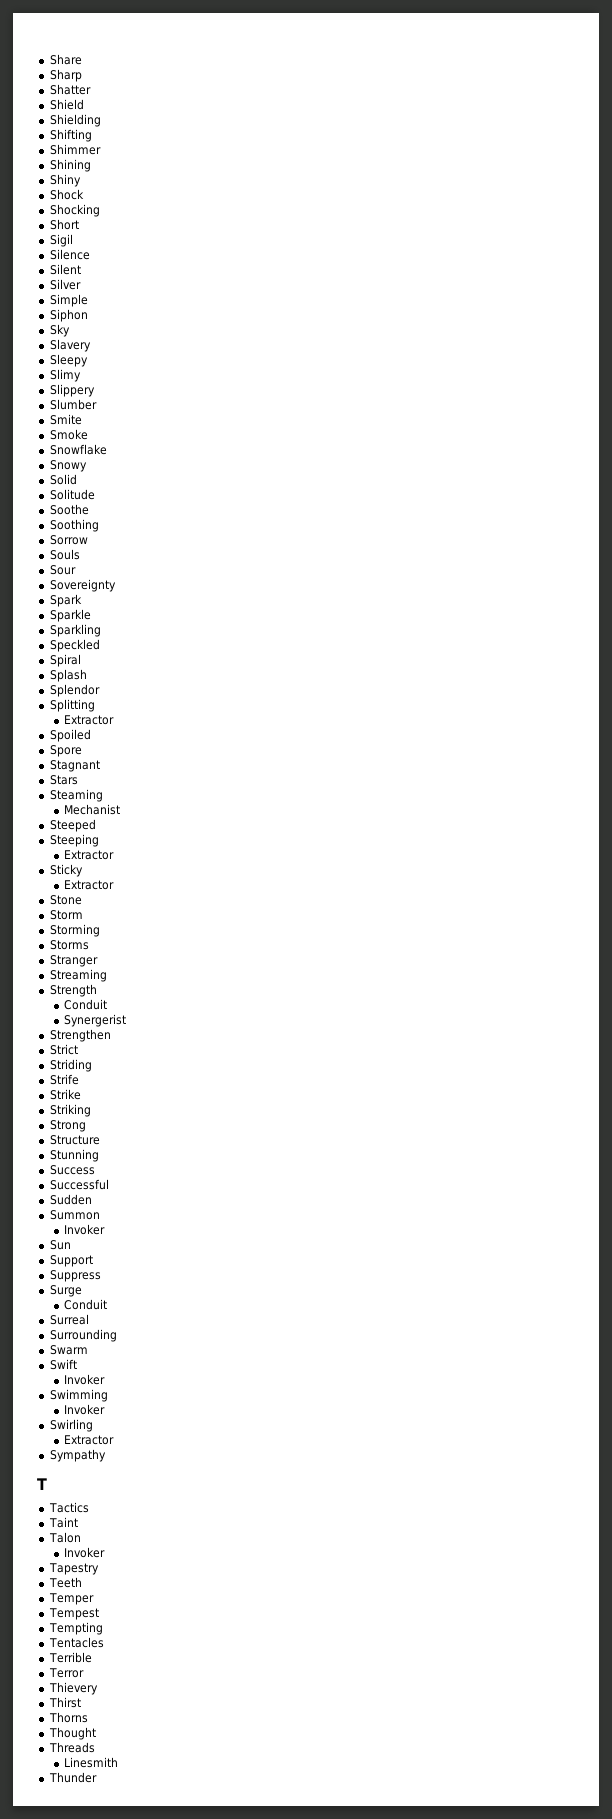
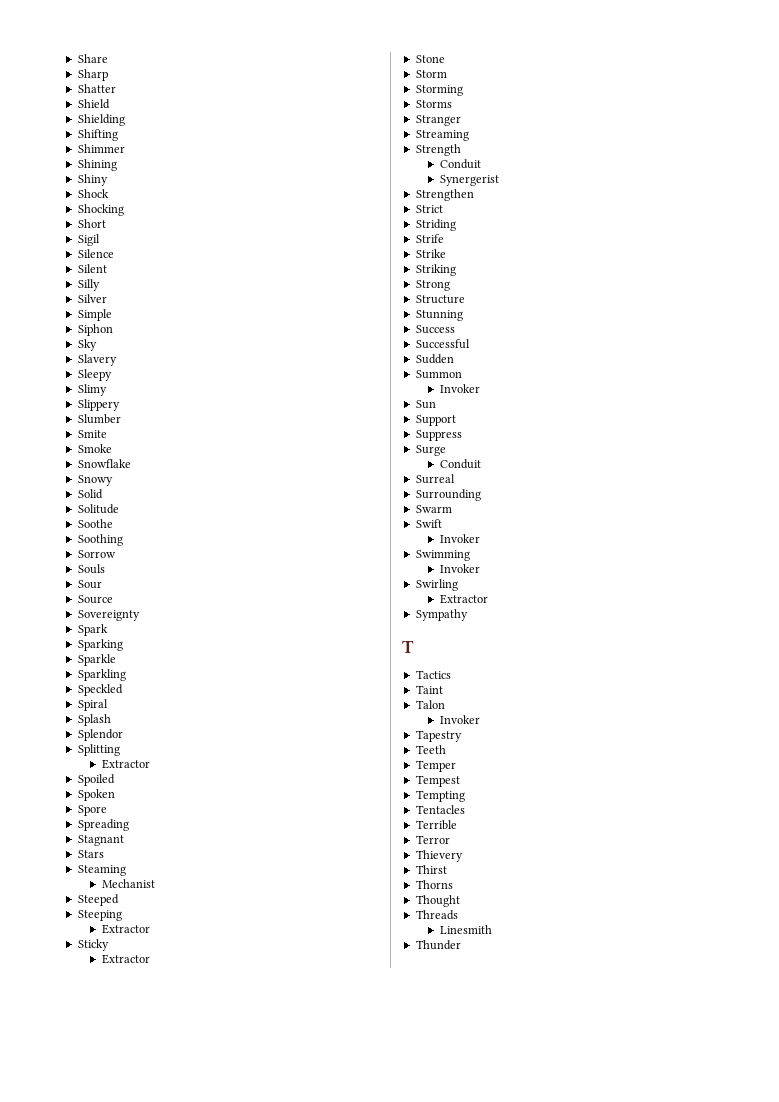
(81, 269) none -> [77,279,100,291] // Silly
(76, 570) none -> [77,595,113,604] // Source
(82, 600) none -> [77,639,123,651] // Sparking
(91, 735) none -> [77,789,115,801] // Spoken
(82, 751) none -> [77,819,129,831] // Spreading

